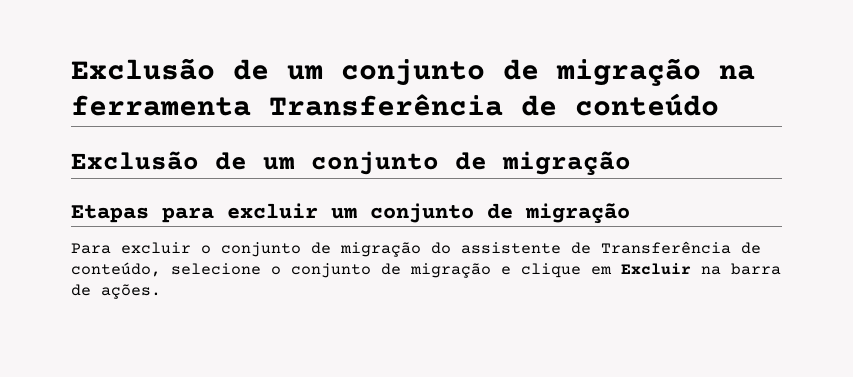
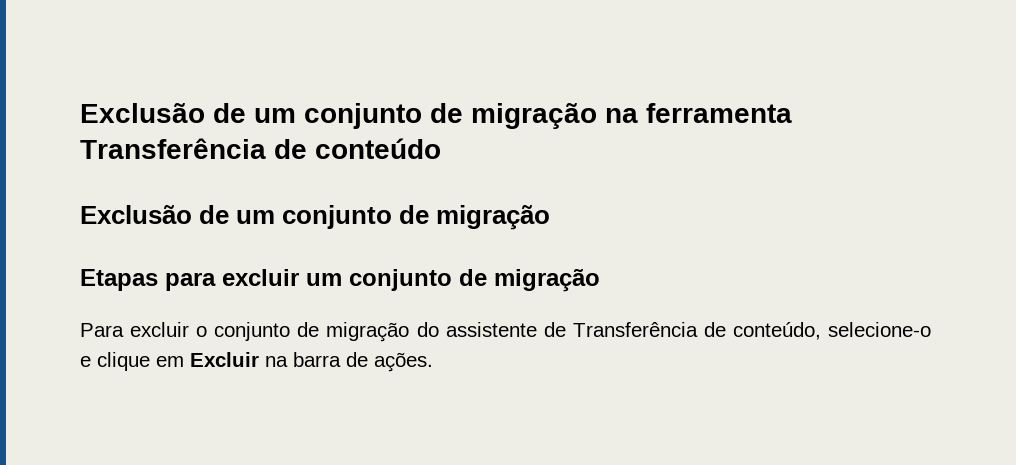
[171,263,491,278] selecione o conjunto de migração -> [828,322,932,337] selecione-o

